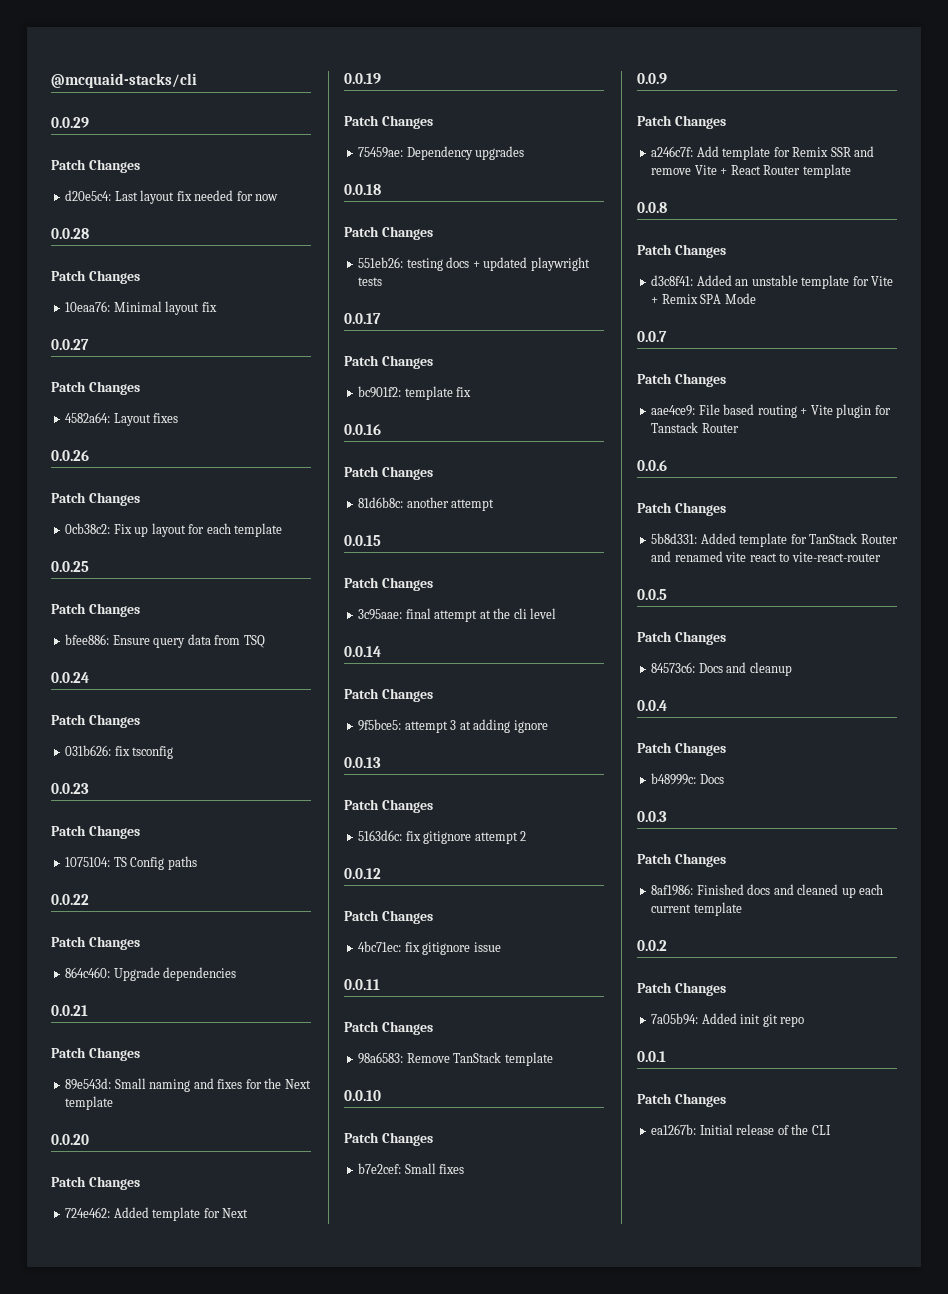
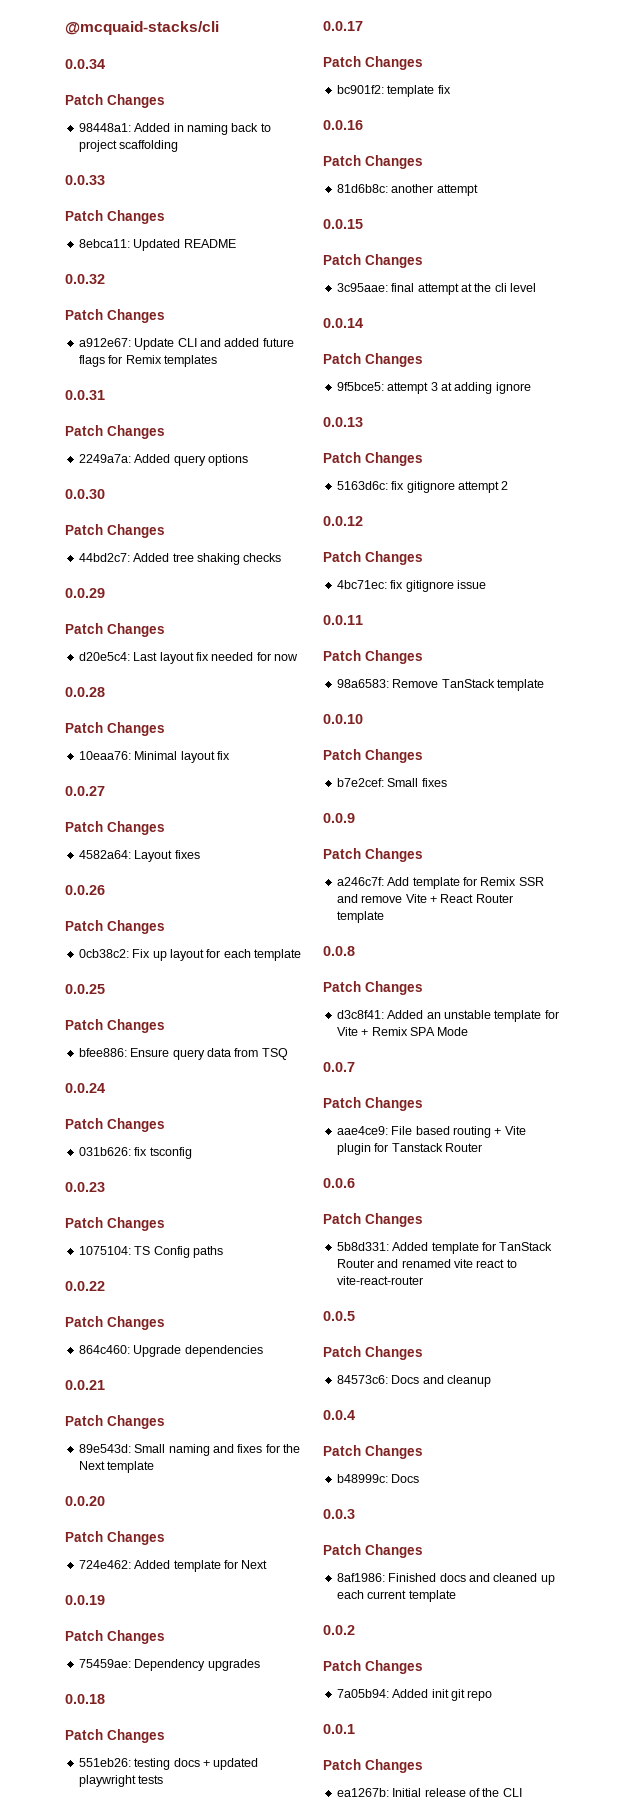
(197, 80) none -> [65,59,105,69] [65,94,165,108] [78,123,271,135] [78,140,179,152] [65,175,105,185] [65,210,165,224] [78,239,236,251] [65,274,105,284] [65,309,165,323] [78,338,294,350] [78,355,217,367] [65,390,105,400] [65,425,165,439] [78,454,248,466] [65,489,105,499] [65,524,165,538] [78,553,282,565] // 0.0.34 // Patch Changes // 98448a1: Added in naming back to project scaffolding // 0.0.33 // Patch Changes // 8ebca11: Updated README // 0.0.32 // Patch Changes // a912e67: Update CLI and added future flags for Remix templates // 0.0.31 // Patch Changes // 2249a7a: Added query options // 0.0.30 // Patch Changes // 44bd2c7: Added tree shaking checks

